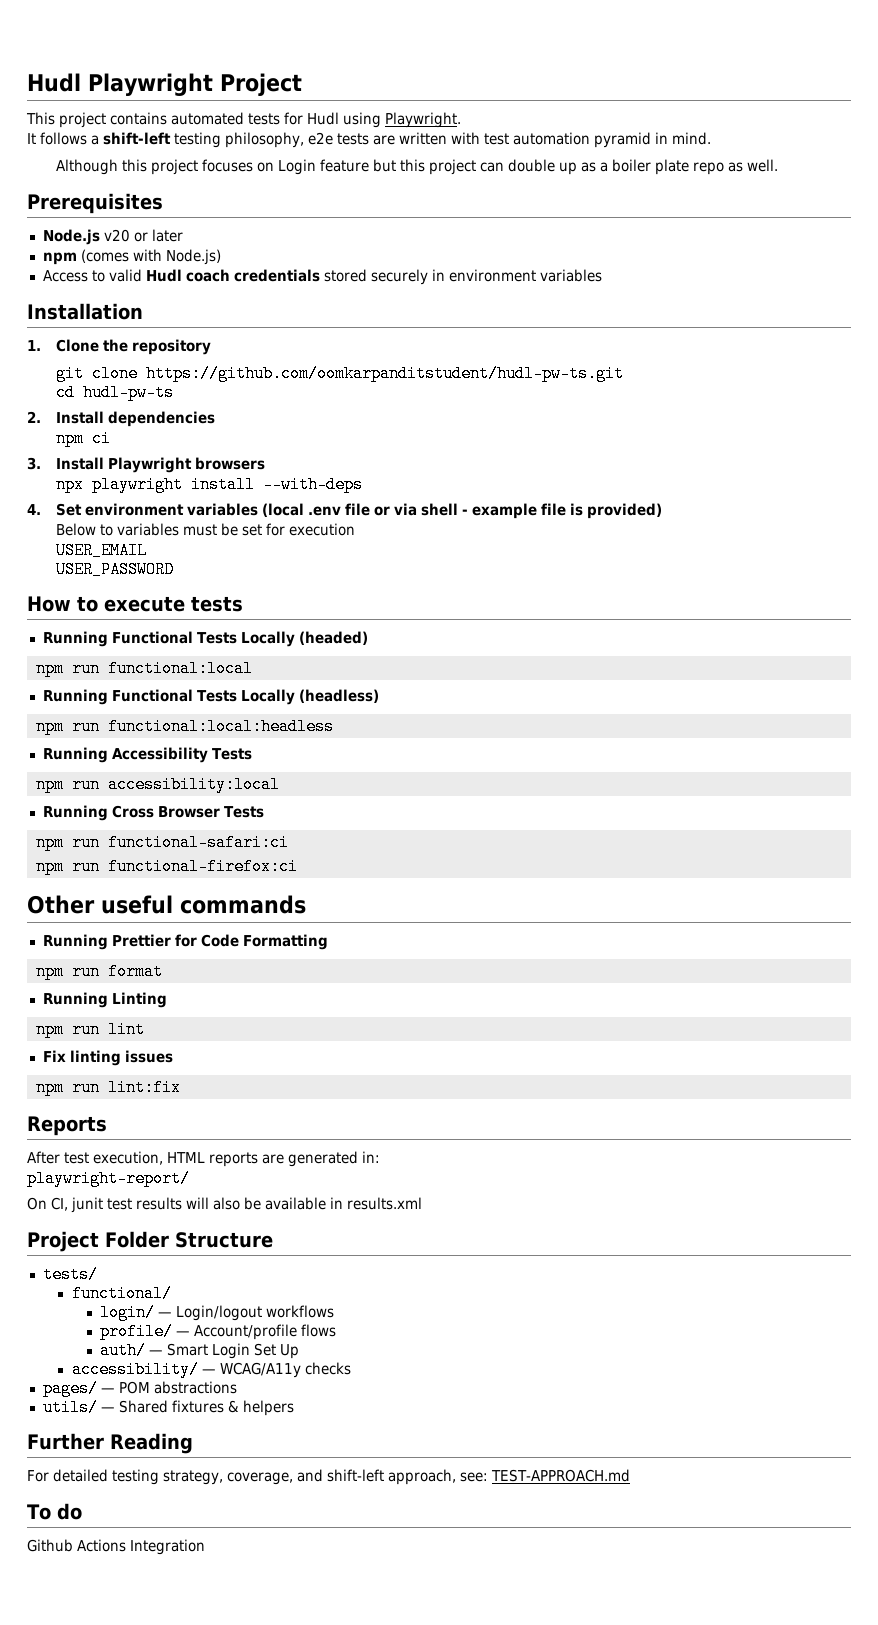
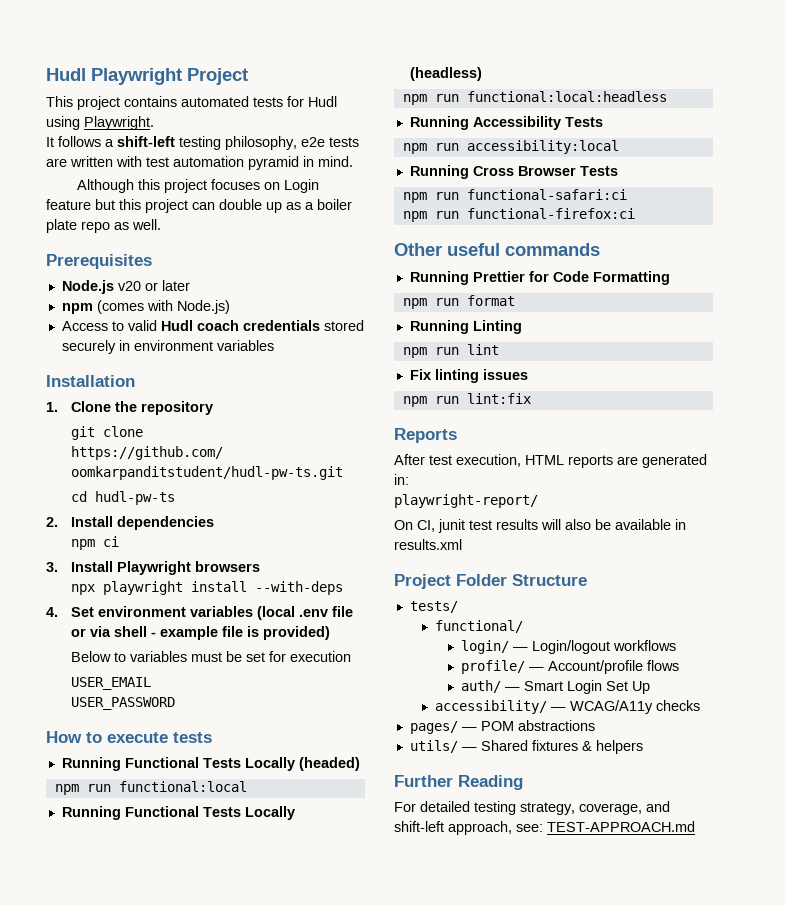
[27,1503,82,1520] [27,1539,205,1555] // To do // Github Actions Integration -> (695, 826) none

